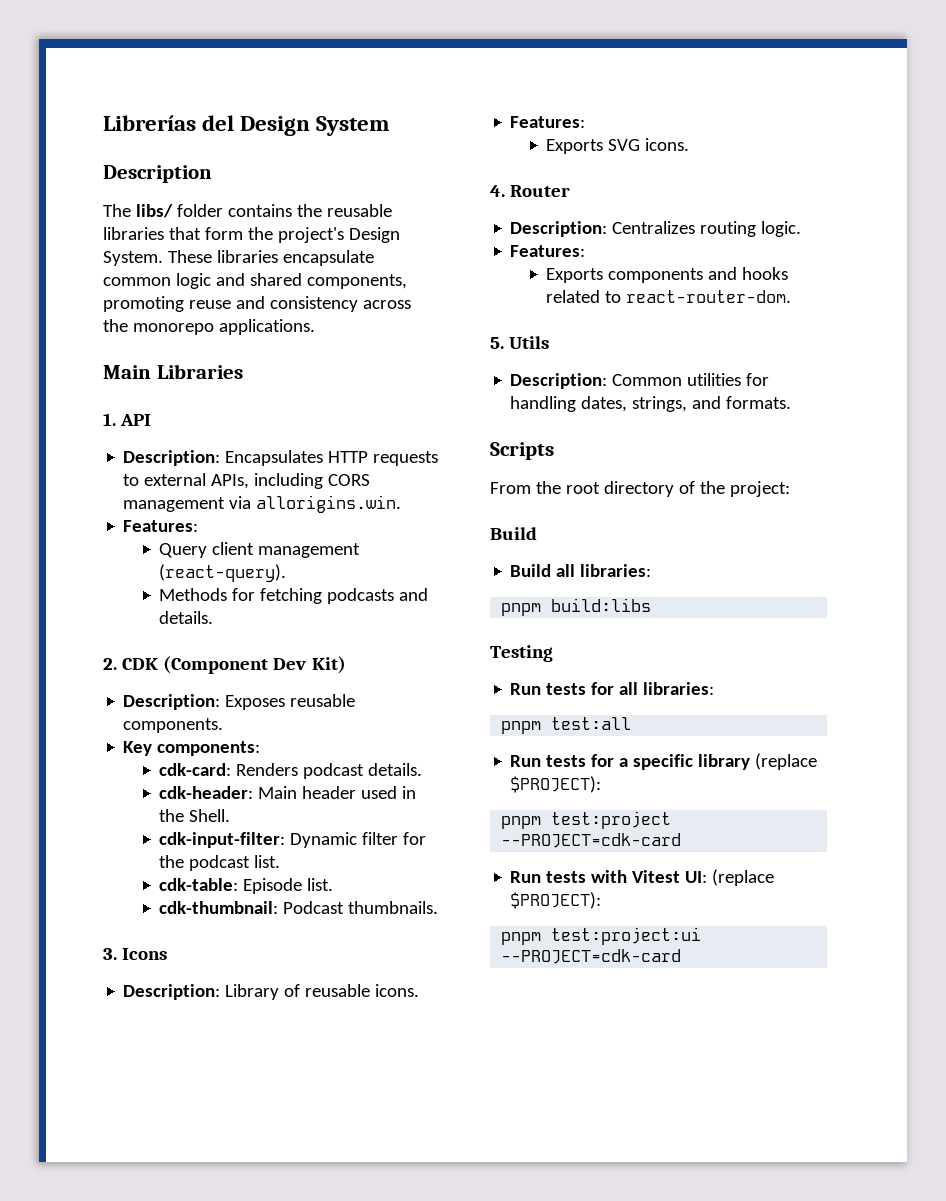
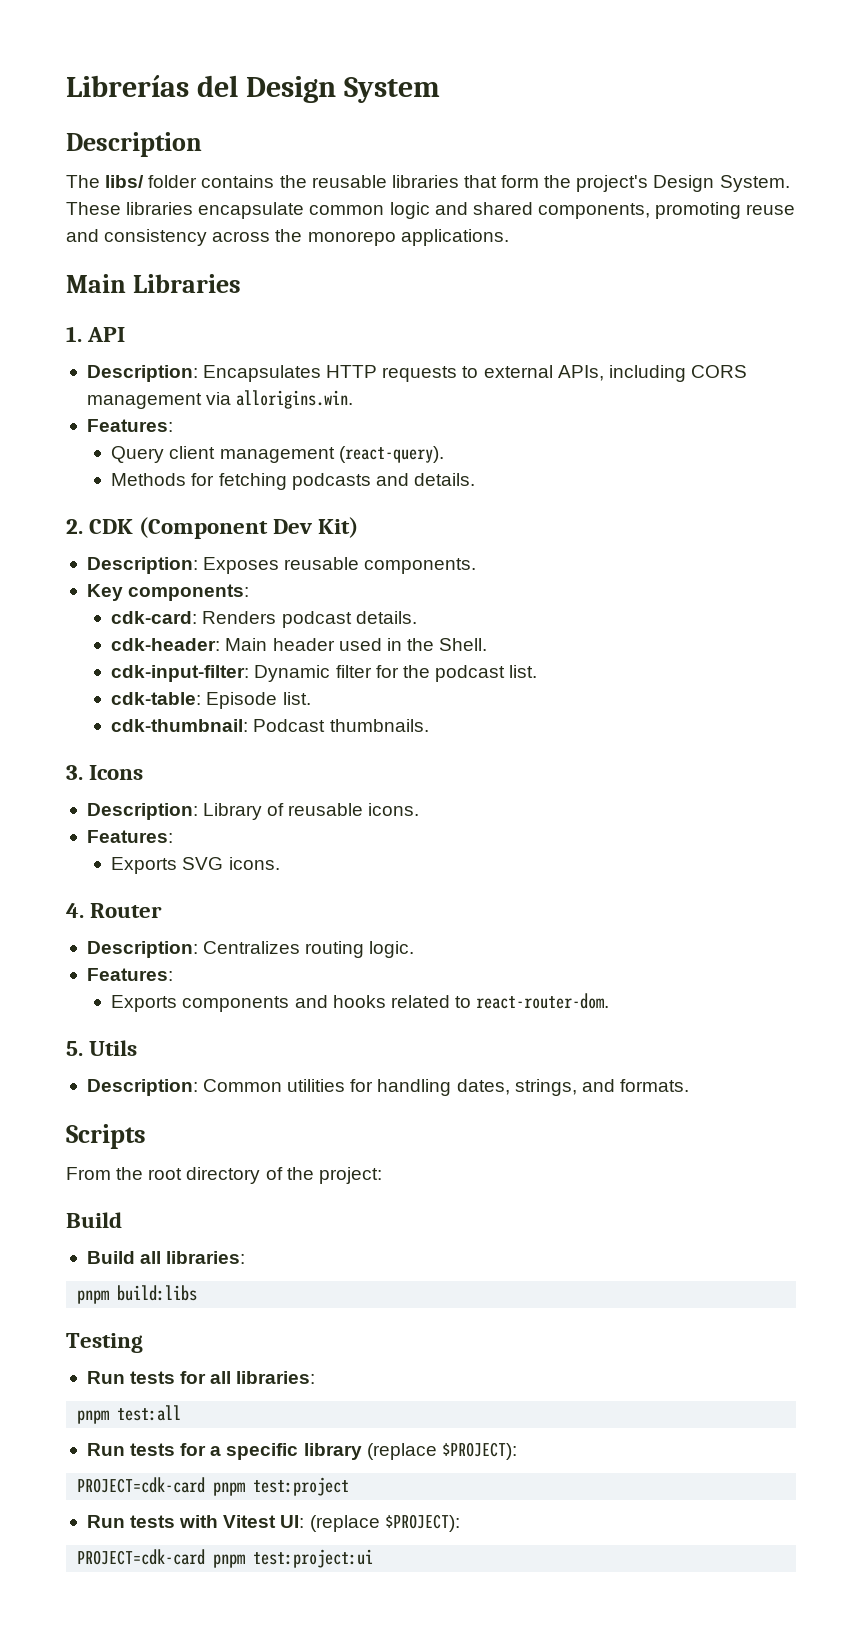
(602, 784) none -> [77,1477,206,1493] PROJECT=cdk-card
[501,833,682,848] --PROJECT=cdk-card -> (350, 1486) none
(602, 900) none -> [77,1549,206,1565] PROJECT=cdk-card
[501,949,682,964] --PROJECT=cdk-card -> (374, 1558) none

